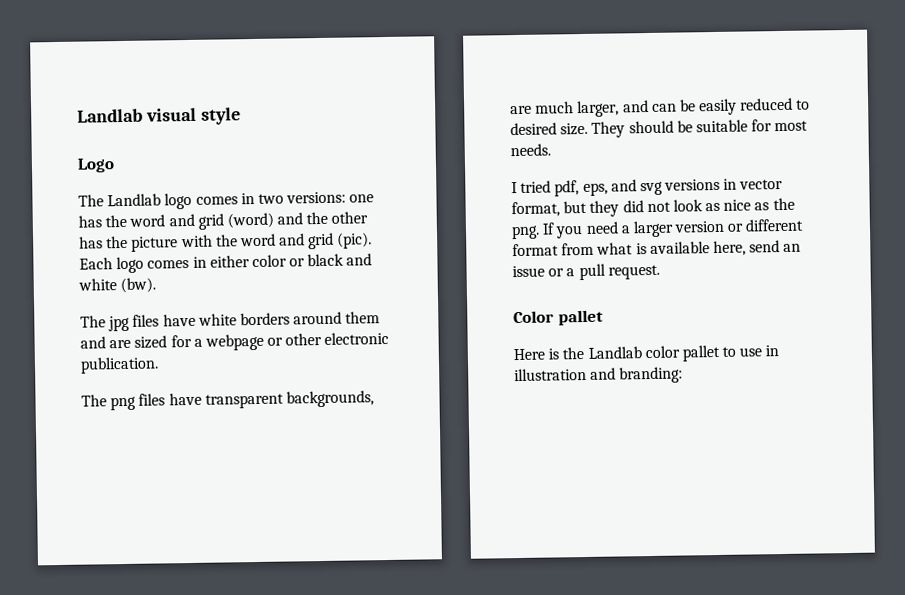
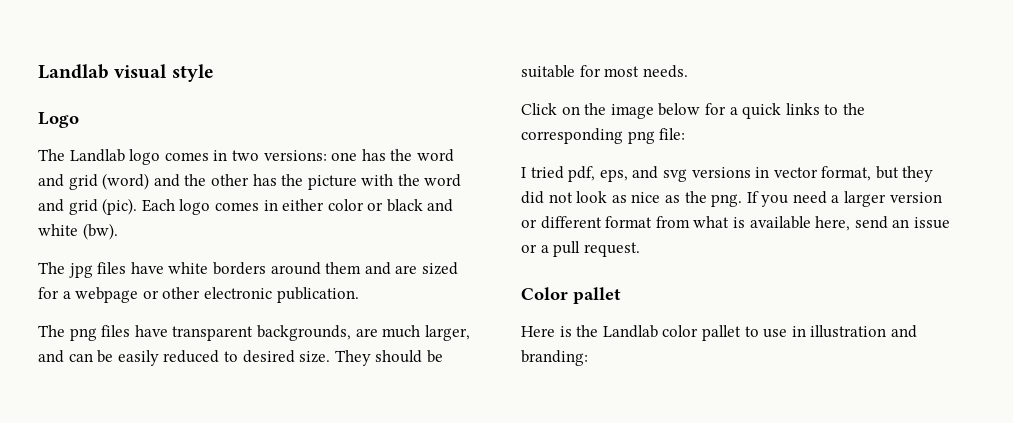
(551, 150) none -> [521,103,865,119] [521,128,686,144] // Click on the image below for a quick links to the corresponding png file:

